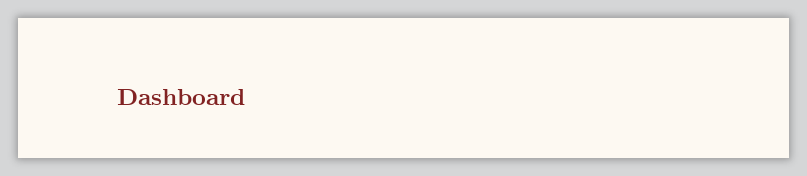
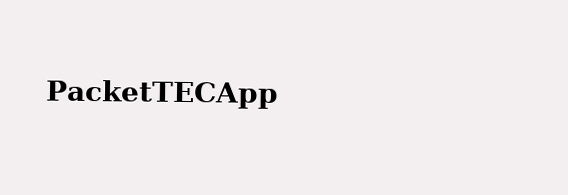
[117,89,245,105] Dashboard -> [45,79,279,109] PacketTECApp

